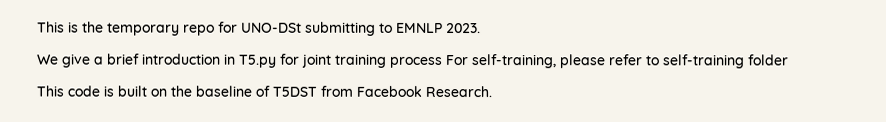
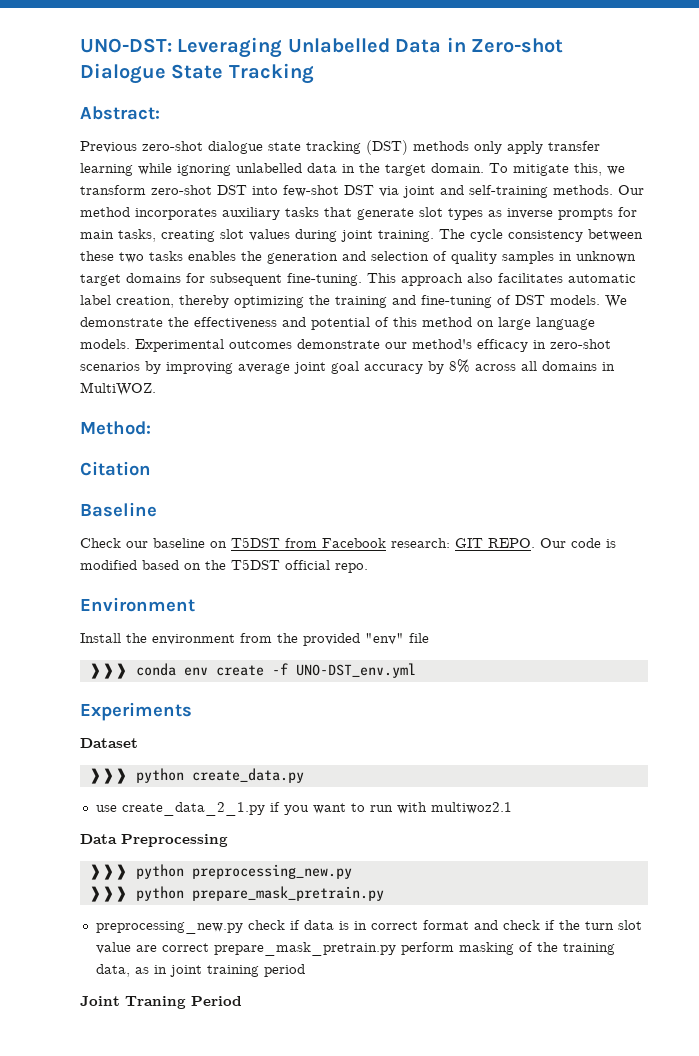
[37,21,481,36] [36,53,789,69] [36,85,492,98] This is the temporary repo for UNO-DSt submitting to EMNLP 2023. // We give a brief introduction in T5.py for joint training process For self-training, please refer to self-training folder // This code is built on the baseline of T5DST from Facebook Research. -> [80,37,563,58] [80,63,314,84] [80,106,160,120] [80,140,600,155] [80,163,625,176] [80,185,644,198] [80,207,637,220] [80,229,643,242] [80,251,636,264] [80,273,636,286] [80,295,627,308] [80,317,595,330] [80,339,611,352] [80,359,615,374] [80,382,156,396] [80,421,151,435] [80,461,151,476] [80,502,157,517] [80,537,616,548] [80,559,368,573] [80,597,195,612] [80,633,429,646] [88,663,416,679] [80,702,192,721] [80,738,138,748] [88,768,304,784] [95,802,512,816] [80,834,228,847] [88,864,352,880] [88,886,384,902] [95,920,642,934] [95,942,615,956] [95,964,305,977] [80,996,242,1009] UNO-DST: Leveraging Unlabelled Data in Zero-shot Dialogue State Tracking // Abstract: // Previous zero-shot dialogue state tracking (DST) methods only apply transfer learning while ignoring unlabelled data in the target domain. To mitigate this, we transform zero-shot DST into few-shot DST via joint and self-training methods. Our method incorporates auxiliary tasks that generate slot types as inverse prompts for main tasks, creating slot values during joint training. The cycle consistency between these two tasks enables the generation and selection of quality samples in unknown target domains for subsequent fine-tuning. This approach also facilitates automatic label creation, thereby optimizing the training and fine-tuning of DST models. We demonstrate the effectiveness and potential of this method on large language models. Experimental outcomes demonstrate our method's efficacy in zero-shot scenarios by improving average joint goal accuracy by 8% across all domains in MultiWOZ. // Method: // Citation // Baseline // Check our baseline on T5DST from Facebook research: GIT REPO. Our code is modified based on the T5DST official repo. // Environment // Install the environment from the provided "env" file // ❱❱❱ conda env create -f UNO-DST_env.yml // Experiments // Dataset // ❱❱❱ python create_data.py // use create_data_2_1.py if you want to run with multiwoz2.1 // Data Preprocessing // ❱❱❱ python preprocessing_new.py // ❱❱❱ python prepare_mask_pretrain.py // preprocessing_new.py check if data is in correct format and check if the turn slot value are correct prepare_mask_pretrain.py perform masking of the training data, as in joint training period // Joint Traning Period

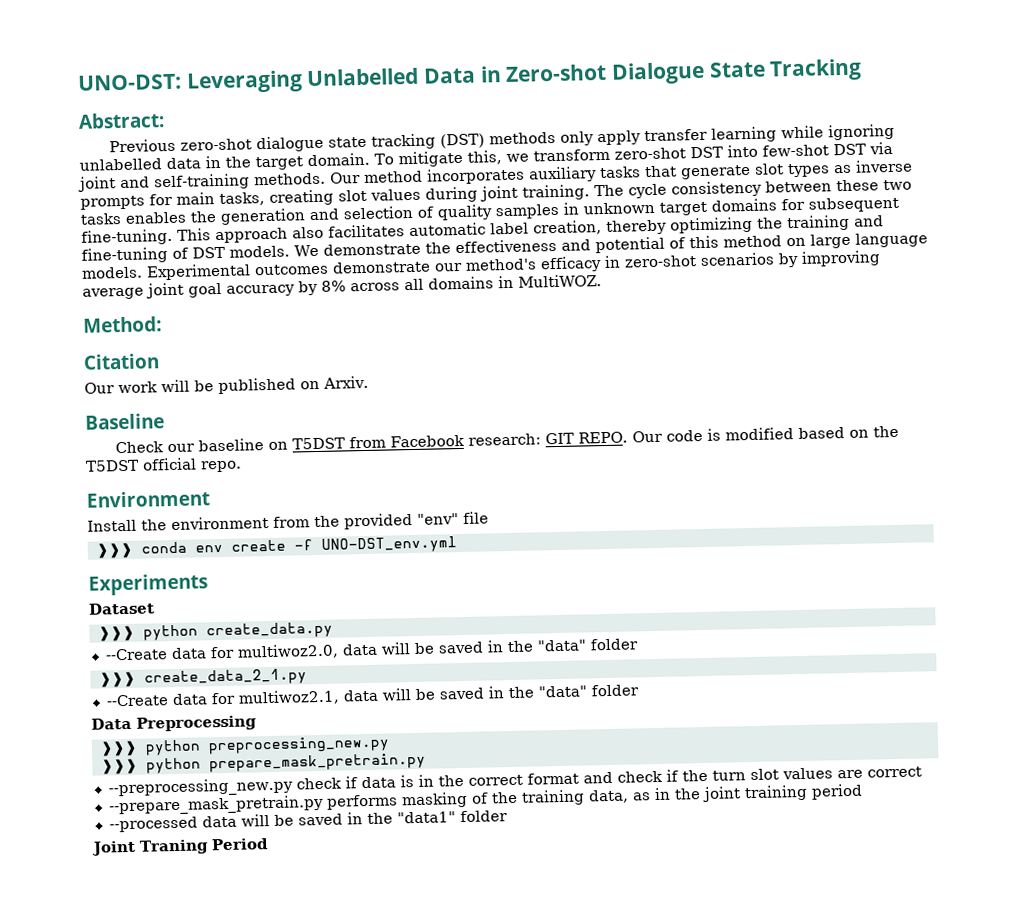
(151, 468) none -> [84,375,369,395] // Our work will be published on Arxiv.
[95,802,512,816] use create_data_2_1.py if you want to run with multiwoz2.1 -> [104,638,639,661] [98,668,307,688] [105,684,639,707] --Create data for multiwoz2.0, data will be saved in the "data" folder // ❱❱❱ create_data_2_1.py // --Create data for multiwoz2.1, data will be saved in the "data" folder
[95,921,243,934] preprocessing_new.py -> [107,777,293,798] --preprocessing_new.py
(367, 925) none -> [437,775,464,787] the
[95,942,131,954] value -> [781,767,833,780] values
[213,942,454,956] prepare_mask_pretrain.py perform -> [108,794,398,816] // --prepare_mask_pretrain.py performs
(167, 969) none -> [673,788,701,800] the
(305, 970) none -> [108,810,508,833] // --processed data will be saved in the "data1" folder

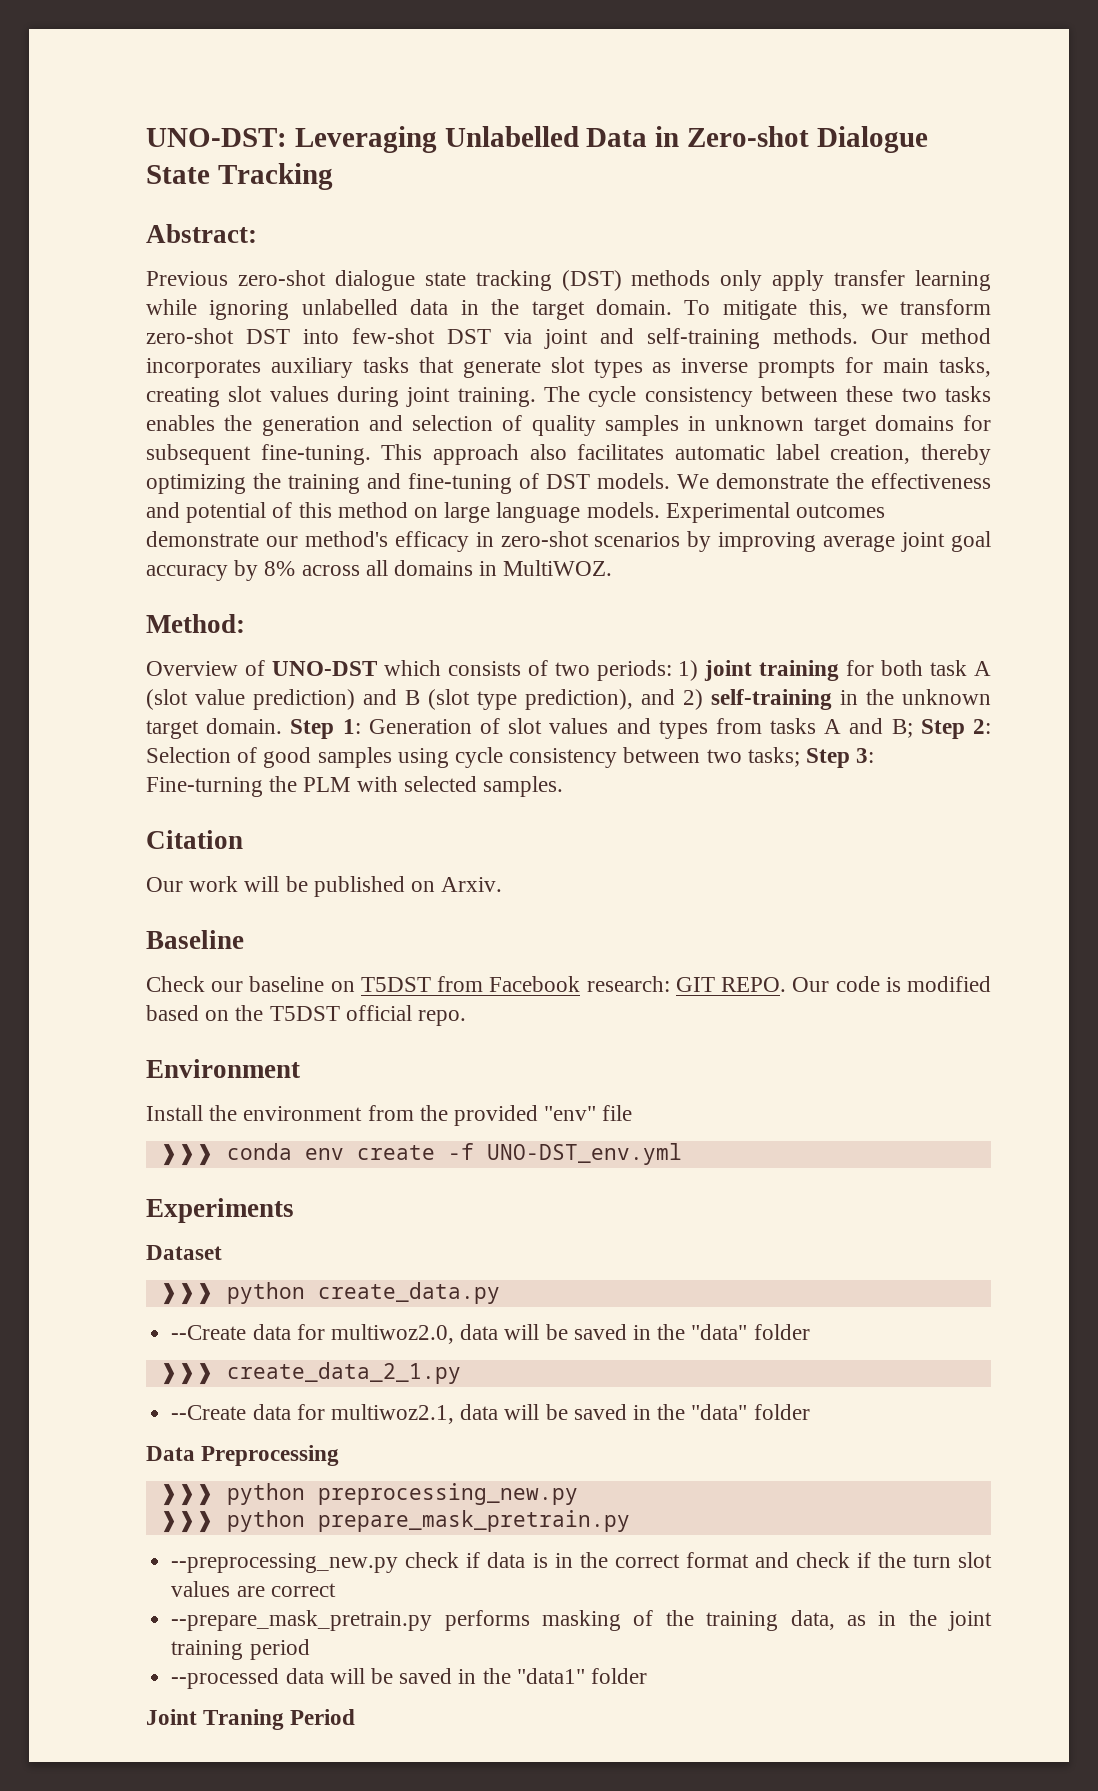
(162, 324) none -> [146,660,992,681] [146,689,991,710] [146,718,991,739] [146,747,875,768] [146,776,564,797] // Overview of UNO-DST which consists of two periods: 1) joint training for both task A (slot value prediction) and B (slot type prediction), and 2) self-training in the unknown target domain. Step 1: Generation of slot values and types from tasks A and B; Step 2: Selection of good samples using cycle consistency between two tasks; Step 3: Fine-turning the PLM with selected samples.

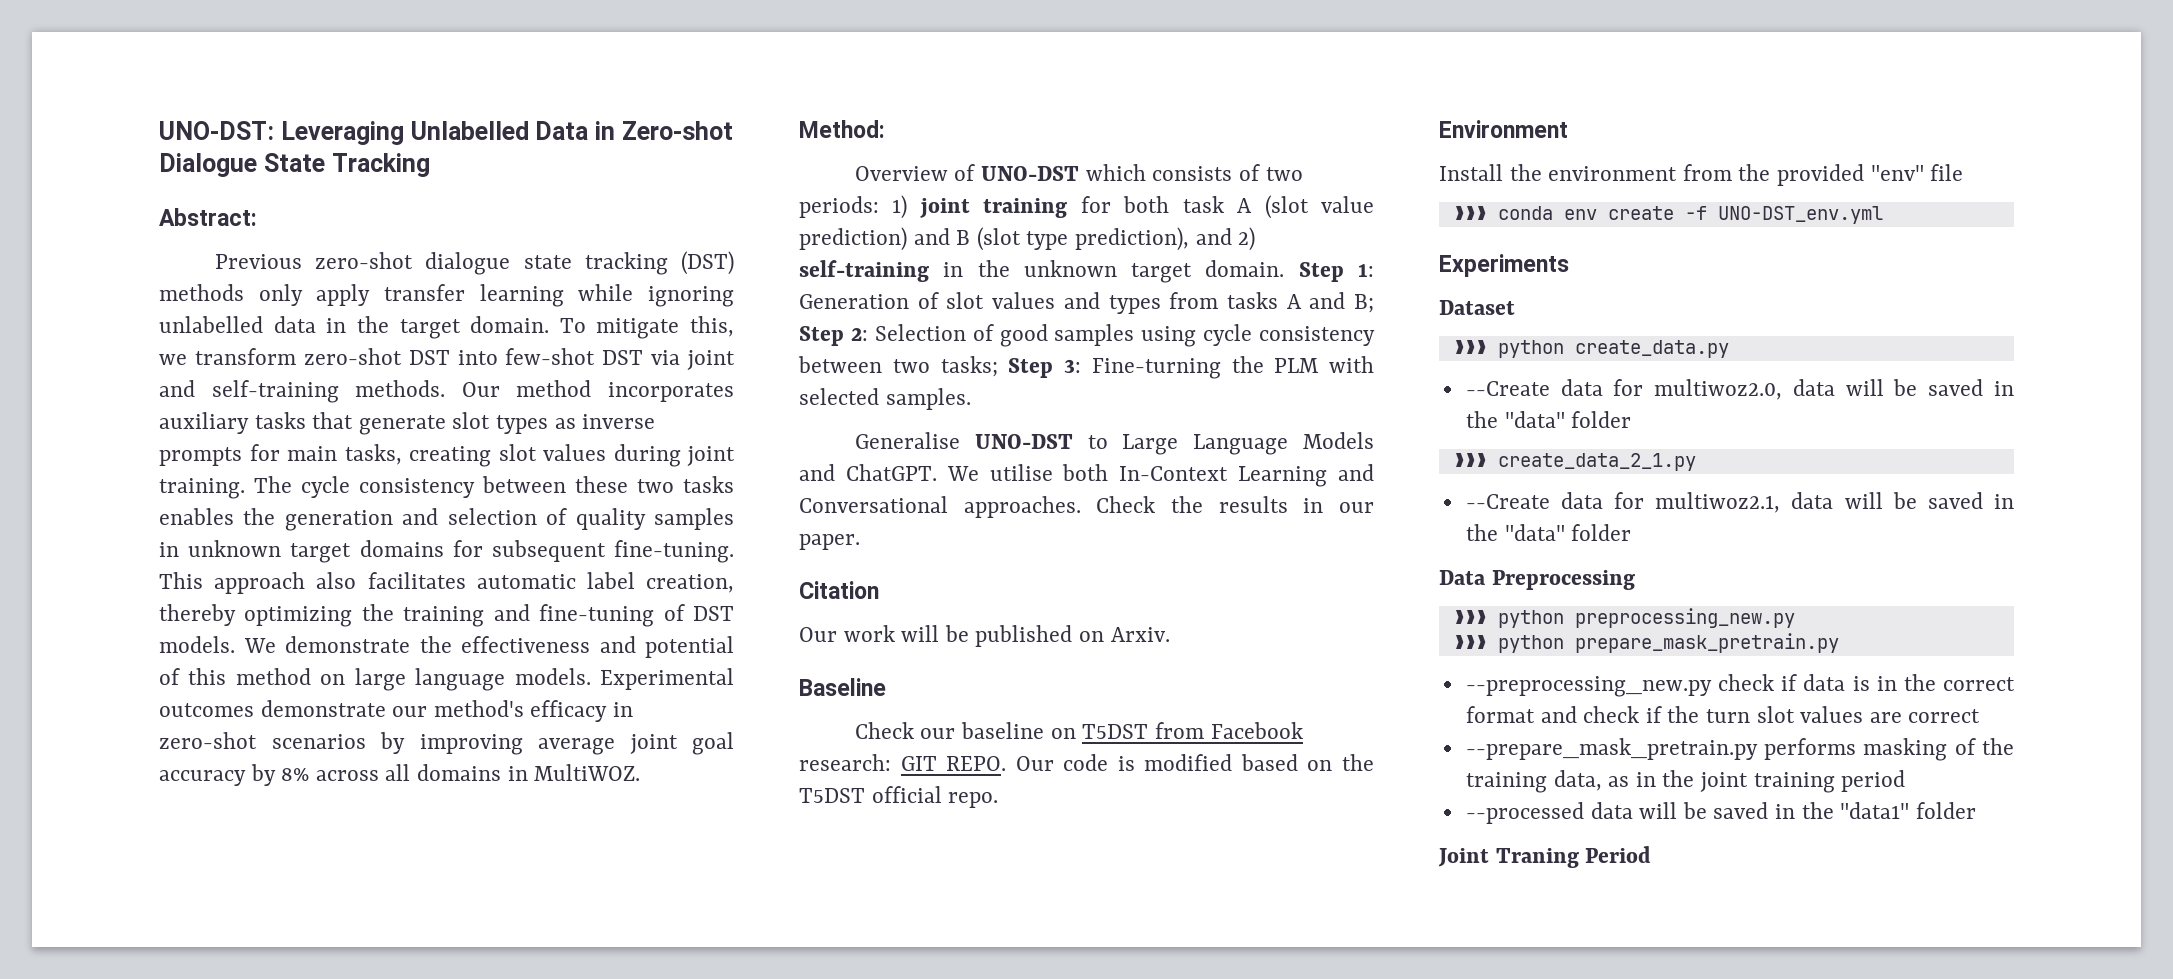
(564, 786) none -> [854,432,1374,455] [799,464,1374,487] [799,496,1374,518] [799,534,860,550] // Generalise UNO-DST to Large Language Models and ChatGPT. We utilise both In-Context Learning and Conversational approaches. Check the results in our paper.

